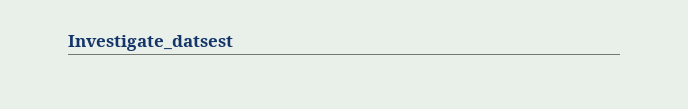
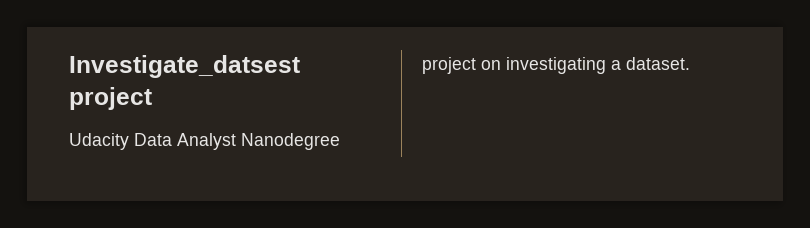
(233, 43) none -> [69,87,152,110] [69,133,340,150] [422,57,690,74] project // Udacity Data Analyst Nanodegree project on investigating a dataset.

